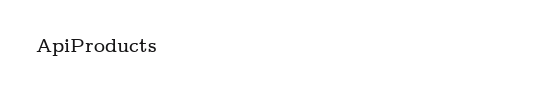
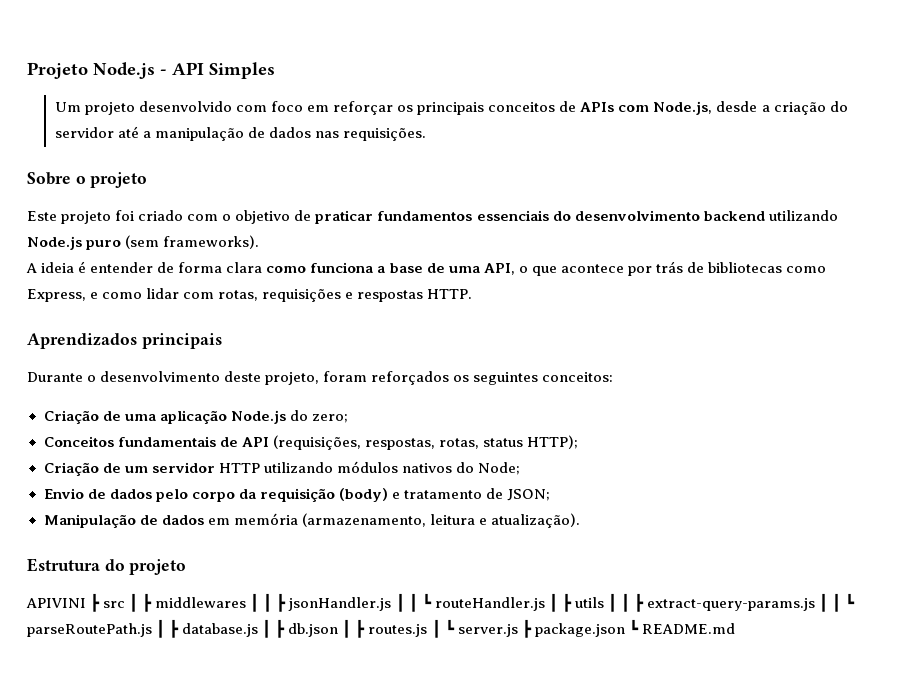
[36,39,157,56] ApiProducts -> [27,62,275,79] [54,101,848,115] [54,126,427,141] [27,172,148,188] [27,210,838,224] [27,235,260,250] [26,261,827,276] [27,288,473,302] [27,333,222,349] [27,371,614,385] [43,410,348,424] [43,435,578,450] [43,461,520,476] [43,488,551,502] [43,513,580,528] [27,558,187,575] [26,593,856,612] [27,619,735,638] Projeto Node.js - API Simples // Um projeto desenvolvido com foco em reforçar os principais conceitos de APIs com Node.js, desde a criação do servidor até a manipulação de dados nas requisições. // Sobre o projeto // Este projeto foi criado com o objetivo de praticar fundamentos essenciais do desenvolvimento backend utilizando Node.js puro (sem frameworks). // A ideia é entender de forma clara como funciona a base de uma API, o que acontece por trás de bibliotecas como Express, e como lidar com rotas, requisições e respostas HTTP. // Aprendizados principais // Durante o desenvolvimento deste projeto, foram reforçados os seguintes conceitos: // Criação de uma aplicação Node.js do zero; // Conceitos fundamentais de API (requisições, respostas, rotas, status HTTP); // Criação de um servidor HTTP utilizando módulos nativos do Node; // Envio de dados pelo corpo da requisição (body) e tratamento de JSON; // Manipulação de dados em memória (armazenamento, leitura e atualização). // Estrutura do projeto // APIVINI ┣ src ┃ ┣ middlewares ┃ ┃ ┣ jsonHandler.js ┃ ┃ ┗ routeHandler.js ┃ ┣ utils ┃ ┃ ┣ extract-query-params.js ┃ ┃ ┗ parseRoutePath.js ┃ ┣ database.js ┃ ┣ db.json ┃ ┣ routes.js ┃ ┗ server.js ┣ package.json ┗ README.md

